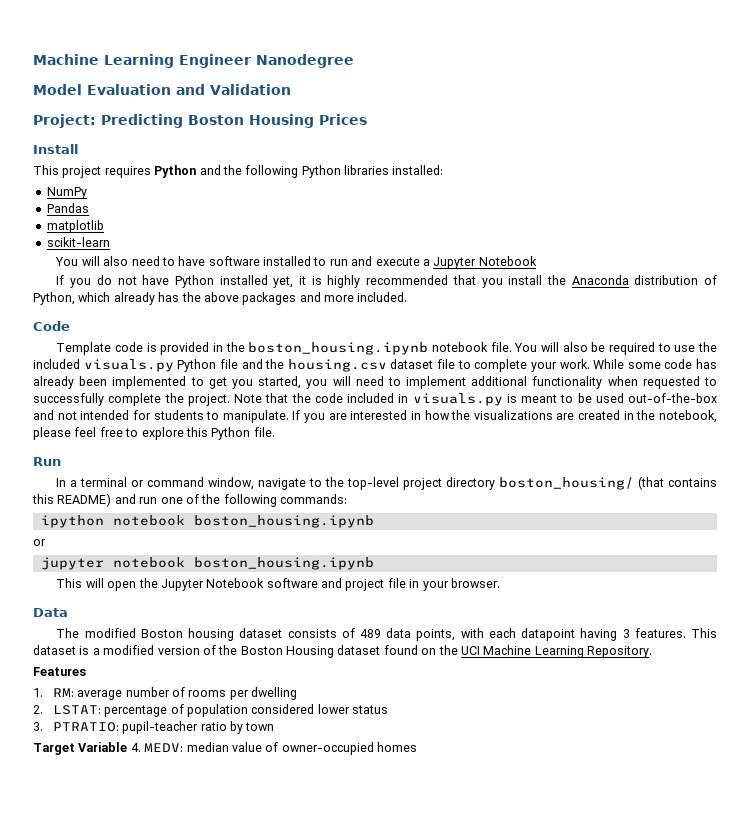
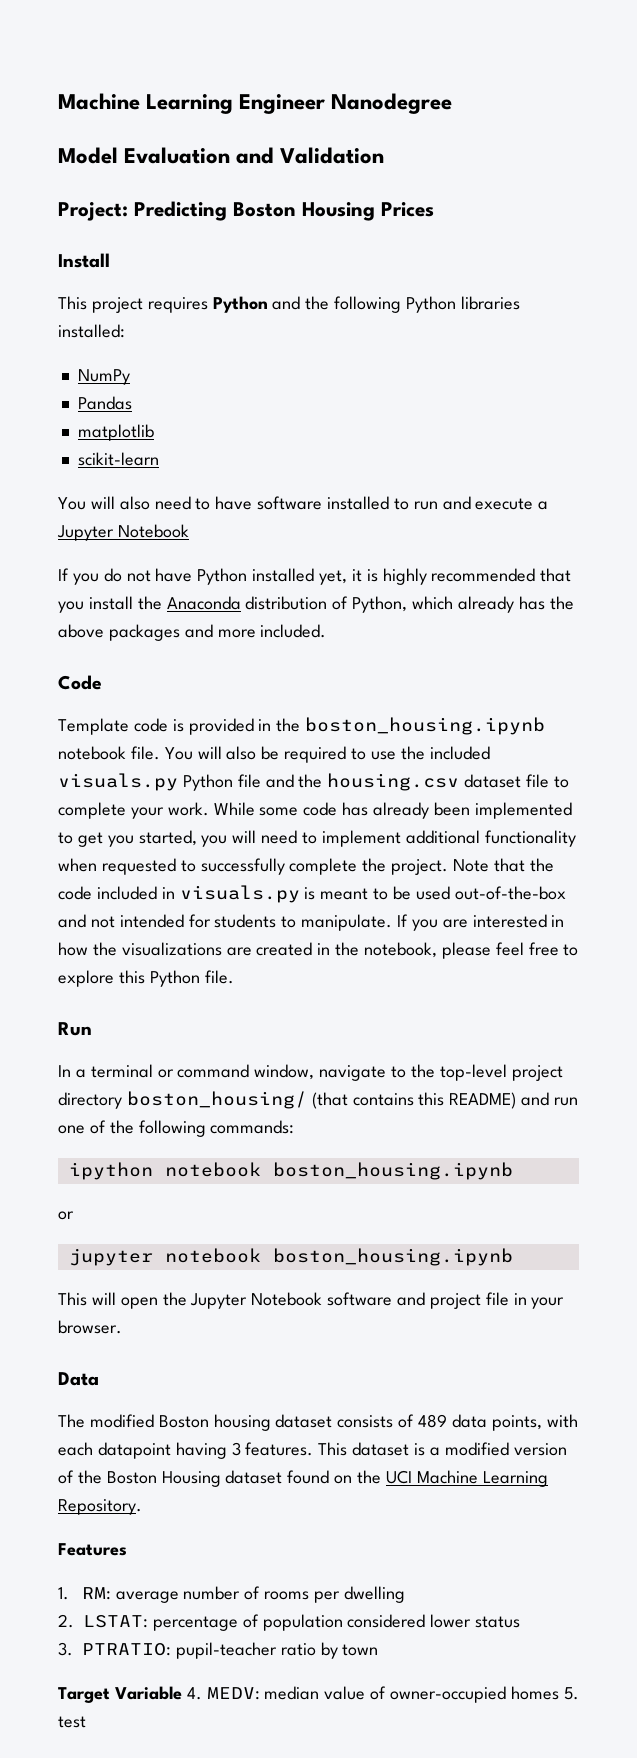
(417, 747) none -> [563,1687,579,1700] [58,1716,86,1728] 5. test

